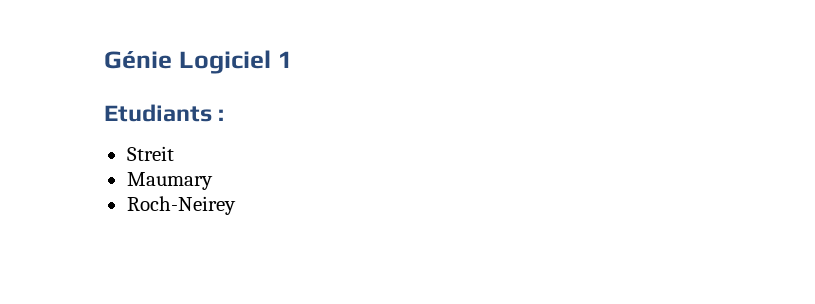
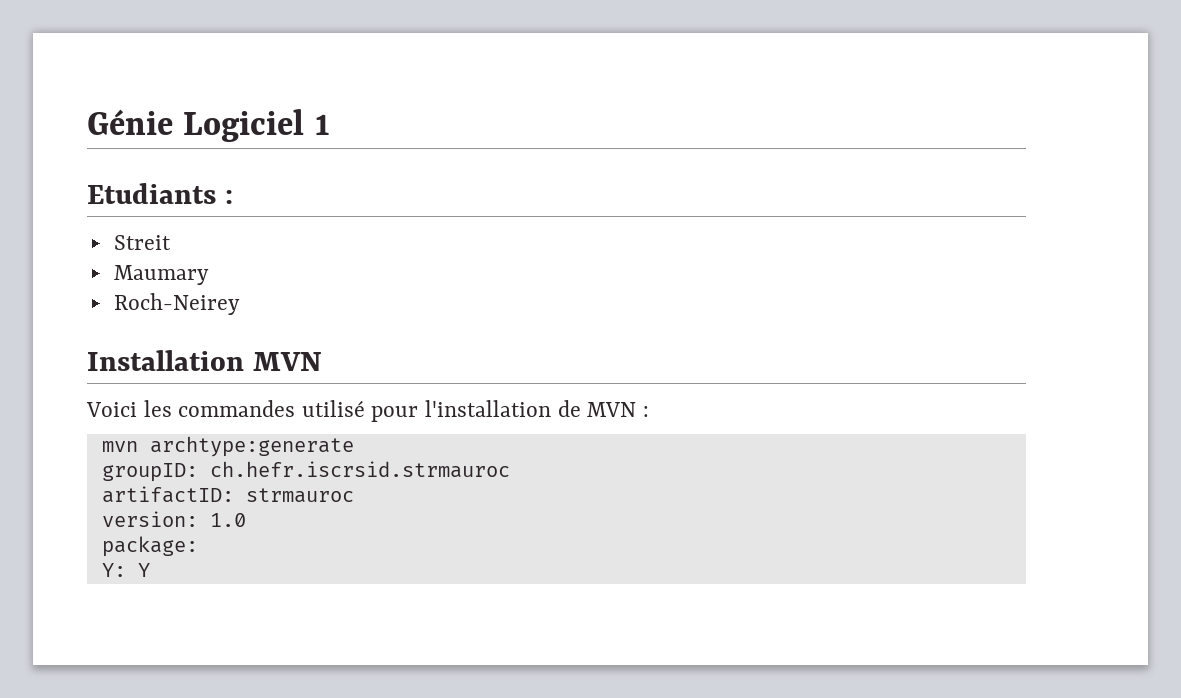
(236, 205) none -> [87,350,322,371] [86,400,649,422] [101,436,354,457] [101,461,510,482] [101,486,354,503] [101,511,246,527] [101,536,198,557] [101,563,150,577] // Installation MVN // Voici les commandes utilisé pour l'installation de MVN : // mvn archtype:generate // groupID: ch.hefr.iscrsid.strmauroc // artifactID: strmauroc // version: 1.0 // package: // Y: Y

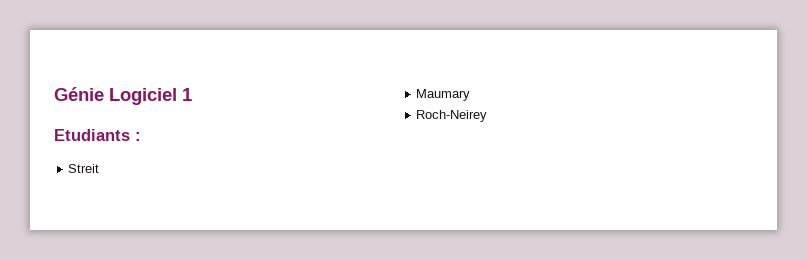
[87,350,322,371] [86,400,649,422] [101,436,354,457] [101,461,510,482] [101,486,354,503] [101,511,246,527] [101,536,198,557] [101,563,150,577] // Installation MVN // Voici les commandes utilisé pour l'installation de MVN : // mvn archtype:generate // groupID: ch.hefr.iscrsid.strmauroc // artifactID: strmauroc // version: 1.0 // package: // Y: Y -> (488, 116) none

